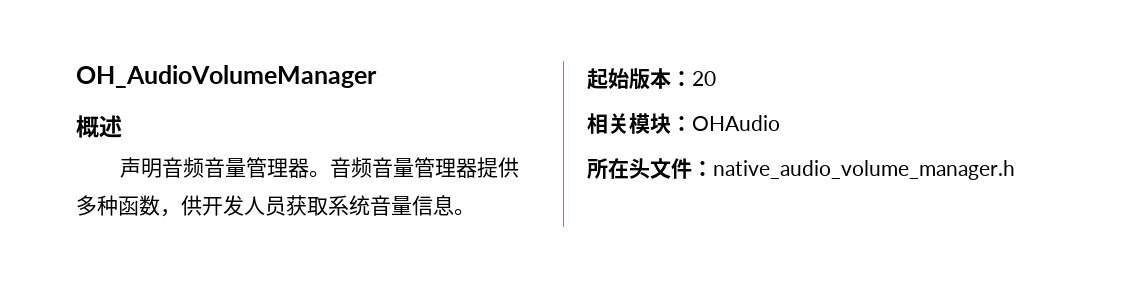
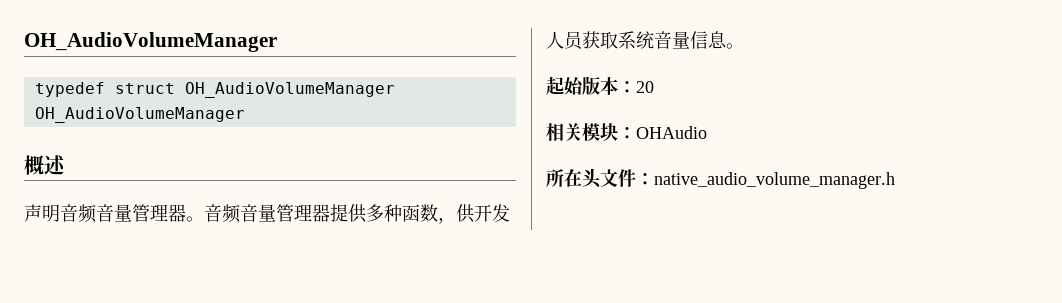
[76,65,377,88] OH_AudioVolumeManager -> [24,32,277,52] [34,82,395,98] [34,107,245,123] OH_AudioVolumeManager // typedef struct OH_AudioVolumeManager OH_AudioVolumeManager

